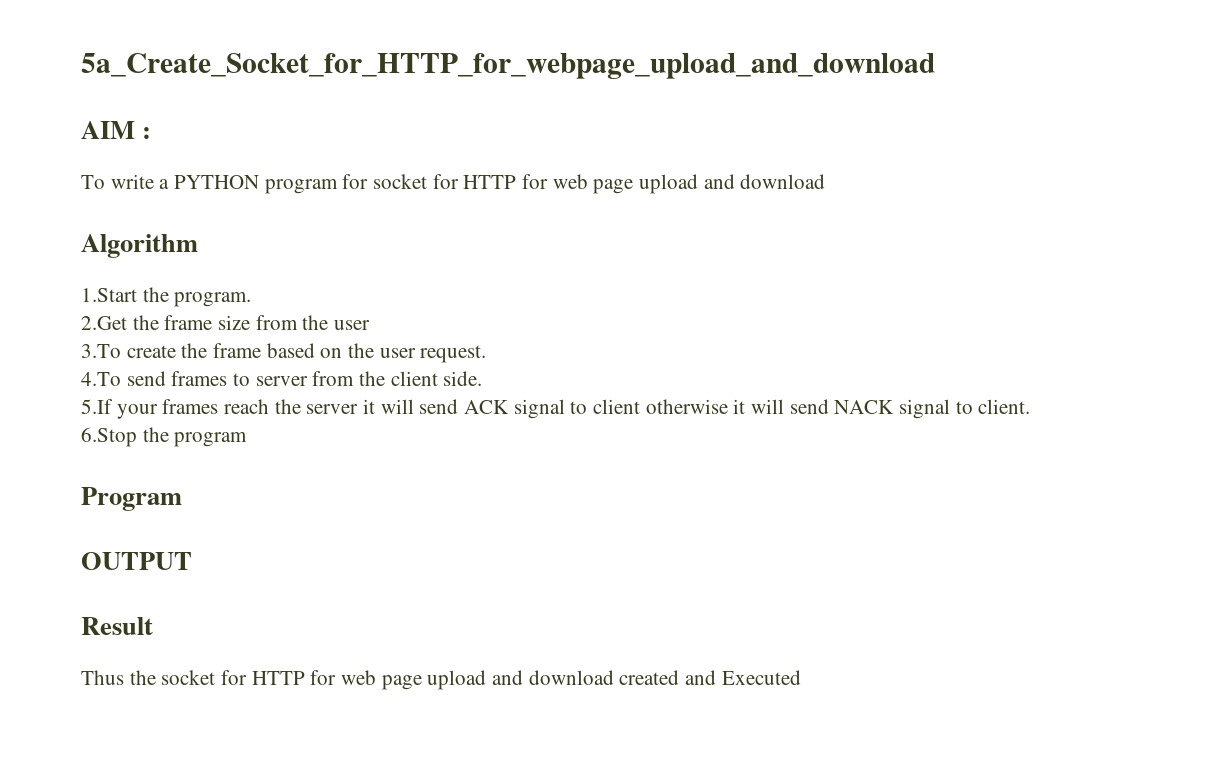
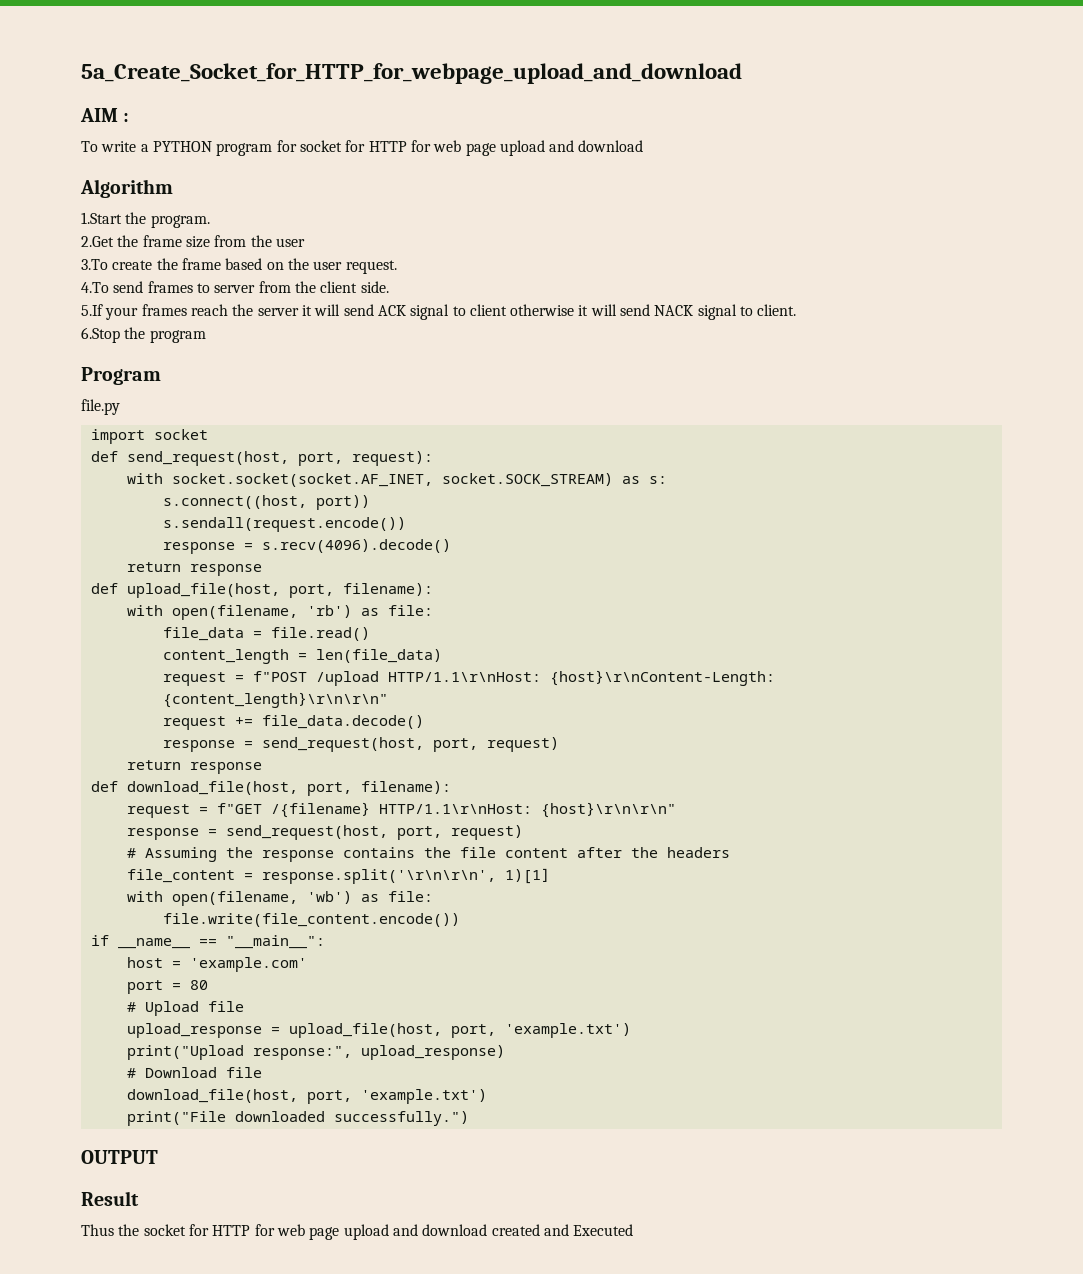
(182, 499) none -> [81,399,120,415] [90,429,208,444] [90,451,433,466] [126,473,667,487] [162,495,370,510] [162,517,406,532] [162,539,451,554] [126,562,262,576] [90,583,433,598] [126,605,433,620] [162,627,370,641] [162,649,442,664] [162,670,775,686] [162,692,388,708] [162,715,424,730] [162,737,559,752] [126,760,262,774] [90,781,451,796] [126,802,676,818] [126,825,523,840] [126,847,730,862] [126,868,550,884] [126,891,433,906] [162,913,460,927] [90,935,325,949] [126,957,307,972] [126,980,208,994] [126,1001,244,1016] [126,1023,631,1038] [126,1045,505,1060] [126,1067,262,1078] [126,1089,487,1104] [126,1111,469,1126] // file.py // import socket // def send_request(host, port, request): // with socket.socket(socket.AF_INET, socket.SOCK_STREAM) as s: // s.connect((host, port)) // s.sendall(request.encode()) // response = s.recv(4096).decode() // return response // def upload_file(host, port, filename): // with open(filename, 'rb') as file: // file_data = file.read() // content_length = len(file_data) // request = f"POST /upload HTTP/1.1\r\nHost: {host}\r\nContent-Length: {content_length}\r\n\r\n" // request += file_data.decode() // response = send_request(host, port, request) // return response // def download_file(host, port, filename): // request = f"GET /{filename} HTTP/1.1\r\nHost: {host}\r\n\r\n" // response = send_request(host, port, request) // # Assuming the response contains the file content after the headers // file_content = response.split('\r\n\r\n', 1)[1] // with open(filename, 'wb') as file: // file.write(file_content.encode()) // if __name__ == "__main__": // host = 'example.com' // port = 80 // # Upload file // upload_response = upload_file(host, port, 'example.txt') // print("Upload response:", upload_response) // # Download file // download_file(host, port, 'example.txt') // print("File downloaded successfully.")

